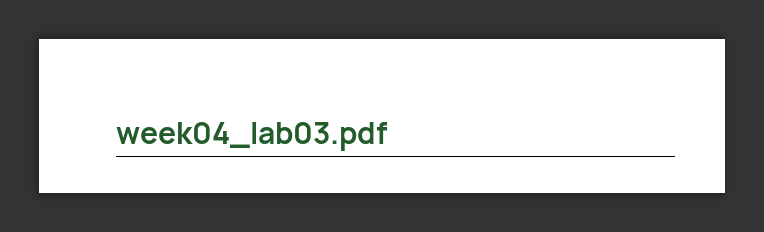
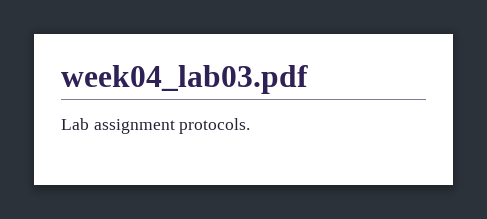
(388, 136) none -> [61,118,251,134] // Lab assignment protocols.

